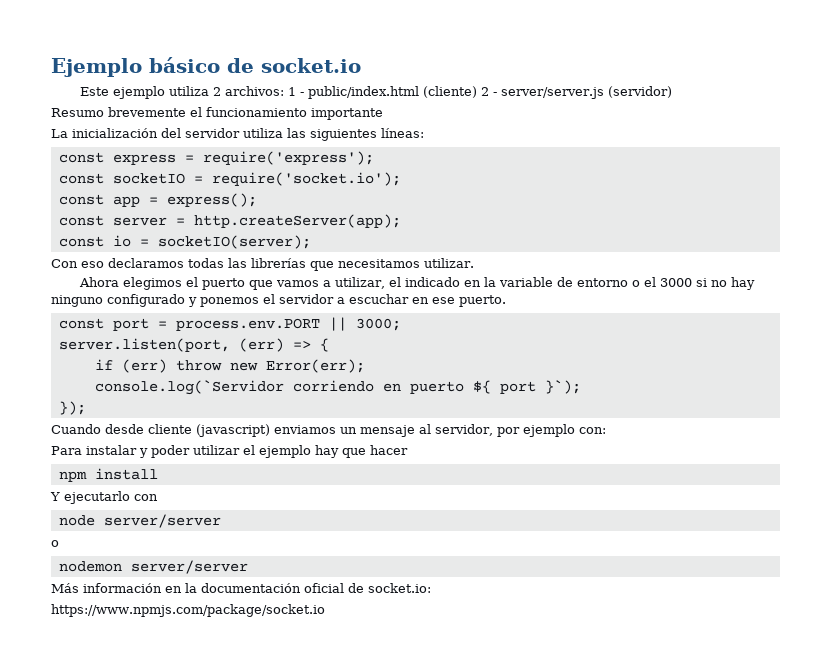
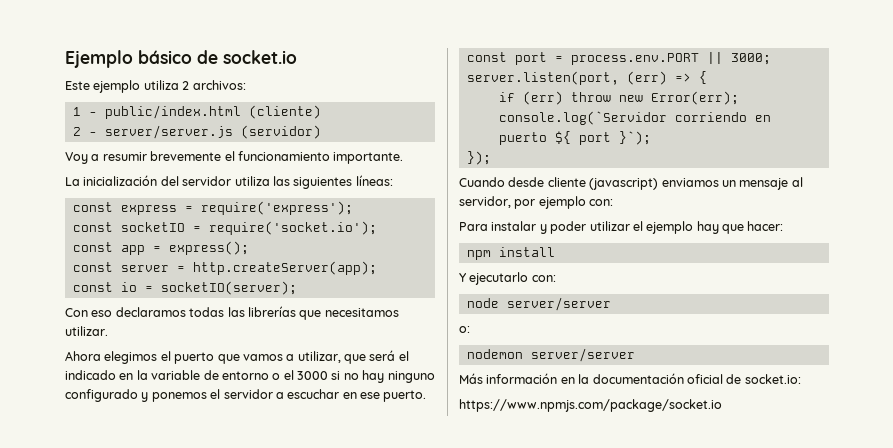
(285, 91) none -> (246, 85) //
(478, 92) none -> (321, 112) //
[51,108,104,117] Resumo -> [65,152,147,164] Voy a resumir
[311,108,383,120] importante -> [333,152,404,164] importante.
(386, 283) none -> [344,350,396,364] que será
[370,445,408,455] hacer -> [747,221,784,231] hacer:
[134,494,158,501] con -> [531,275,556,282] con:
[51,540,59,547] o -> [459,326,470,333] o:

